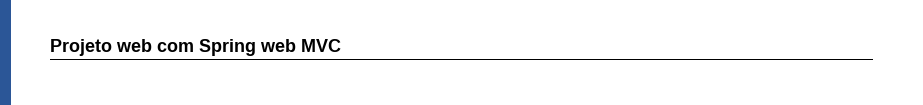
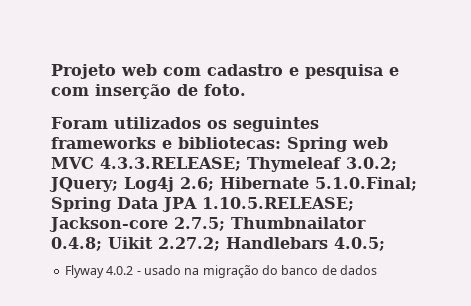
[199,39,341,56] Spring web MVC -> [207,64,399,79] [51,84,246,99] [51,117,319,132] [51,137,388,152] [51,157,397,172] [49,177,417,192] [51,197,354,212] [49,217,366,232] [51,237,385,251] [64,265,378,278] cadastro e pesquisa e com inserção de foto. // Foram utilizados os seguintes frameworks e bibliotecas: Spring web MVC 4.3.3.RELEASE; Thymeleaf 3.0.2; JQuery; Log4j 2.6; Hibernate 5.1.0.Final; Spring Data JPA 1.10.5.RELEASE; Jackson-core 2.7.5; Thumbnailator 0.4.8; Uikit 2.27.2; Handlebars 4.0.5; // Flyway 4.0.2 - usado na migração do banco de dados

